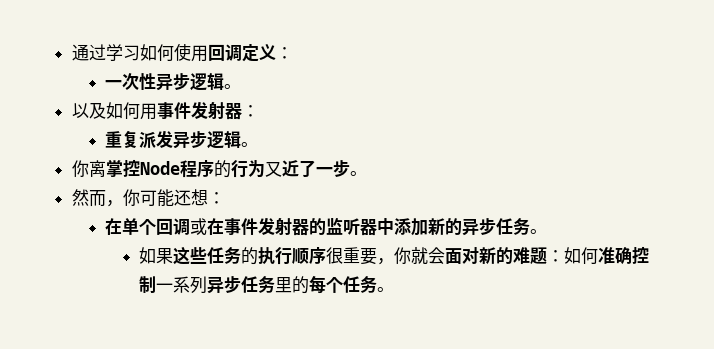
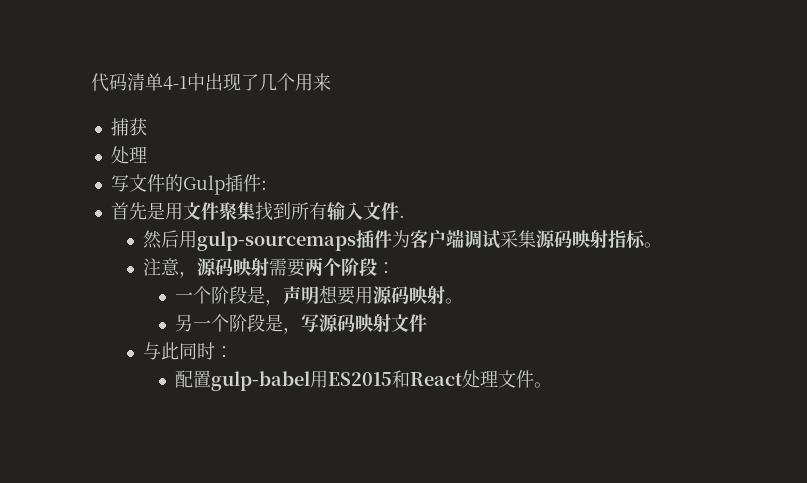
[71,43,293,62] [105,73,242,91] [71,101,259,120] [105,130,259,149] [71,159,367,178] [71,189,225,207] [105,217,548,236] [139,246,650,265] [139,275,378,294] 通过学习如何使用回调定义： // 一次性异步逻辑。 // 以及如何用事件发射器： // 重复派发异步逻辑。 // 你离掌控Node程序的行为又近了一步。 // 然而，你可能还想： // 在单个回调或在事件发射器的监听器中添加新的异步任务。 // 如果这些任务的执行顺序很重要，你就会面对新的难题：如何准确控制一系列异步任务里的每个任务 -> [91,73,331,92] [110,118,147,136] [110,146,147,164] [110,174,267,195] [110,201,405,221] [142,229,662,251] [142,257,395,278] [175,285,464,306] [175,314,428,334] [142,342,233,360] [175,370,535,391] 代码清单4-1中出现了几个用来 // 捕获 // 处理 // 写文件的Gulp插件: // 首先是用文件聚集找到所有输入文件. // 然后用gulp-sourcemaps插件为客户端调试采集源码映射指标。 // 注意，源码映射需要两个阶段： // 一个阶段是，声明想要用源码映射。 // 另一个阶段是，写源码映射文件 // 与此同时： // 配置gulp-babel用ES2015和React处理文件

